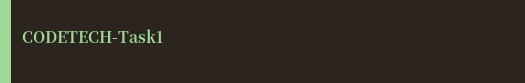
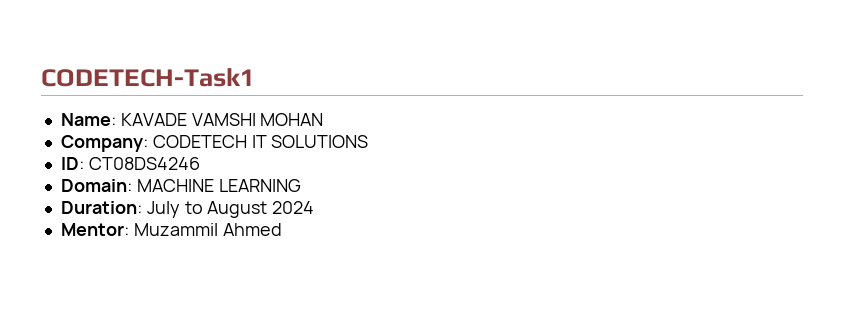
(163, 36) none -> [60,113,324,126] [60,135,369,152] [60,157,200,170] [60,179,301,192] [60,201,315,218] [60,223,282,236] // Name: KAVADE VAMSHI MOHAN // Company: CODETECH IT SOLUTIONS // ID: CT08DS4246 // Domain: MACHINE LEARNING // Duration: July to August 2024 // Mentor: Muzammil Ahmed

